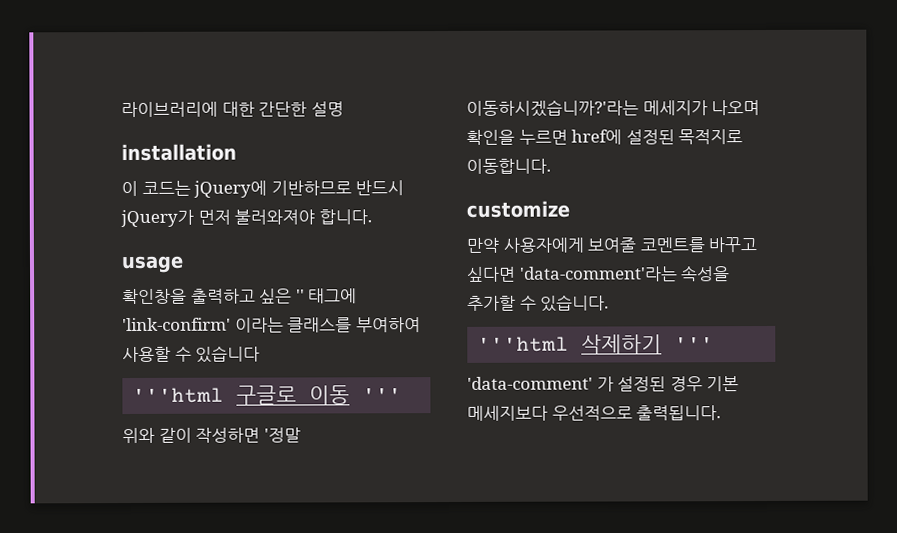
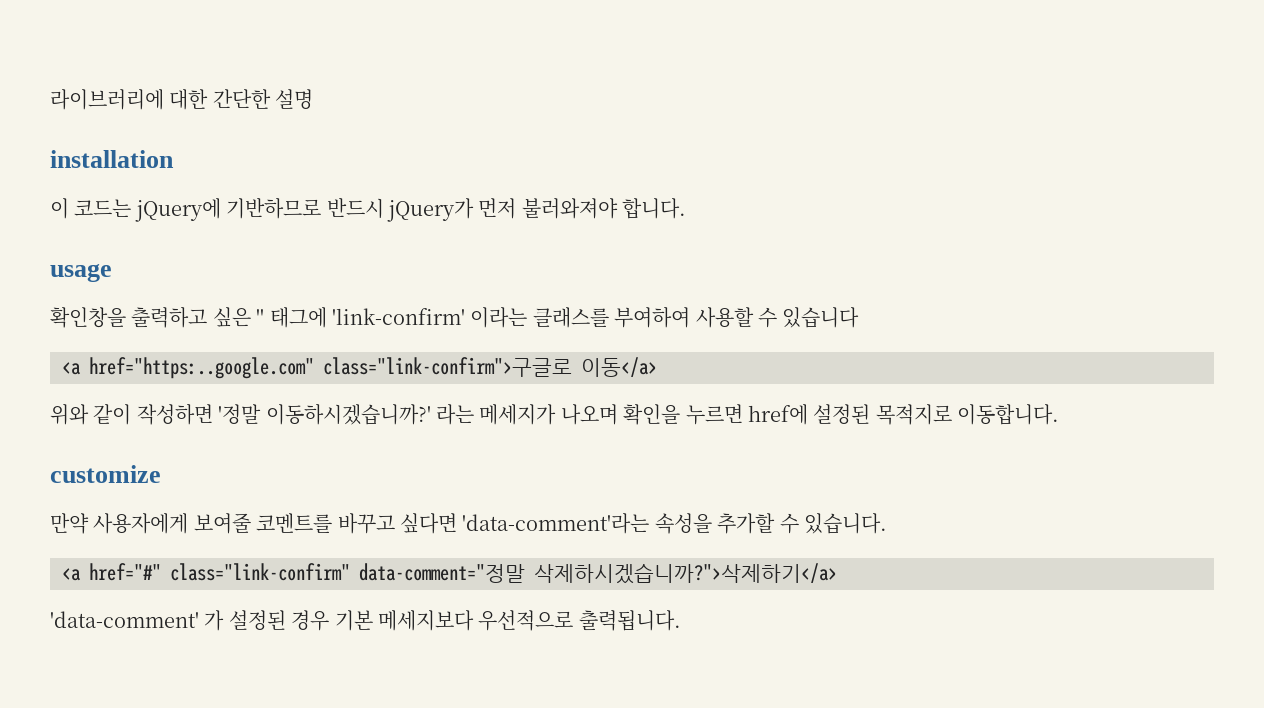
[132,385,403,405] '''html 구글로 이동 ''' -> [62,357,657,379] <a href="https:..google.com" class="link-confirm">구글로 이동</a>
[466,99,639,117] 이동하시겠습니까?'라는 -> [265,404,474,425] 이동하시겠습니까?' 라는
[477,334,715,354] '''html 삭제하기 ''' -> [62,563,837,584] <a href="#" class="link-confirm" data-comment="정말 삭제하시겠습니까?">삭제하기</a>

